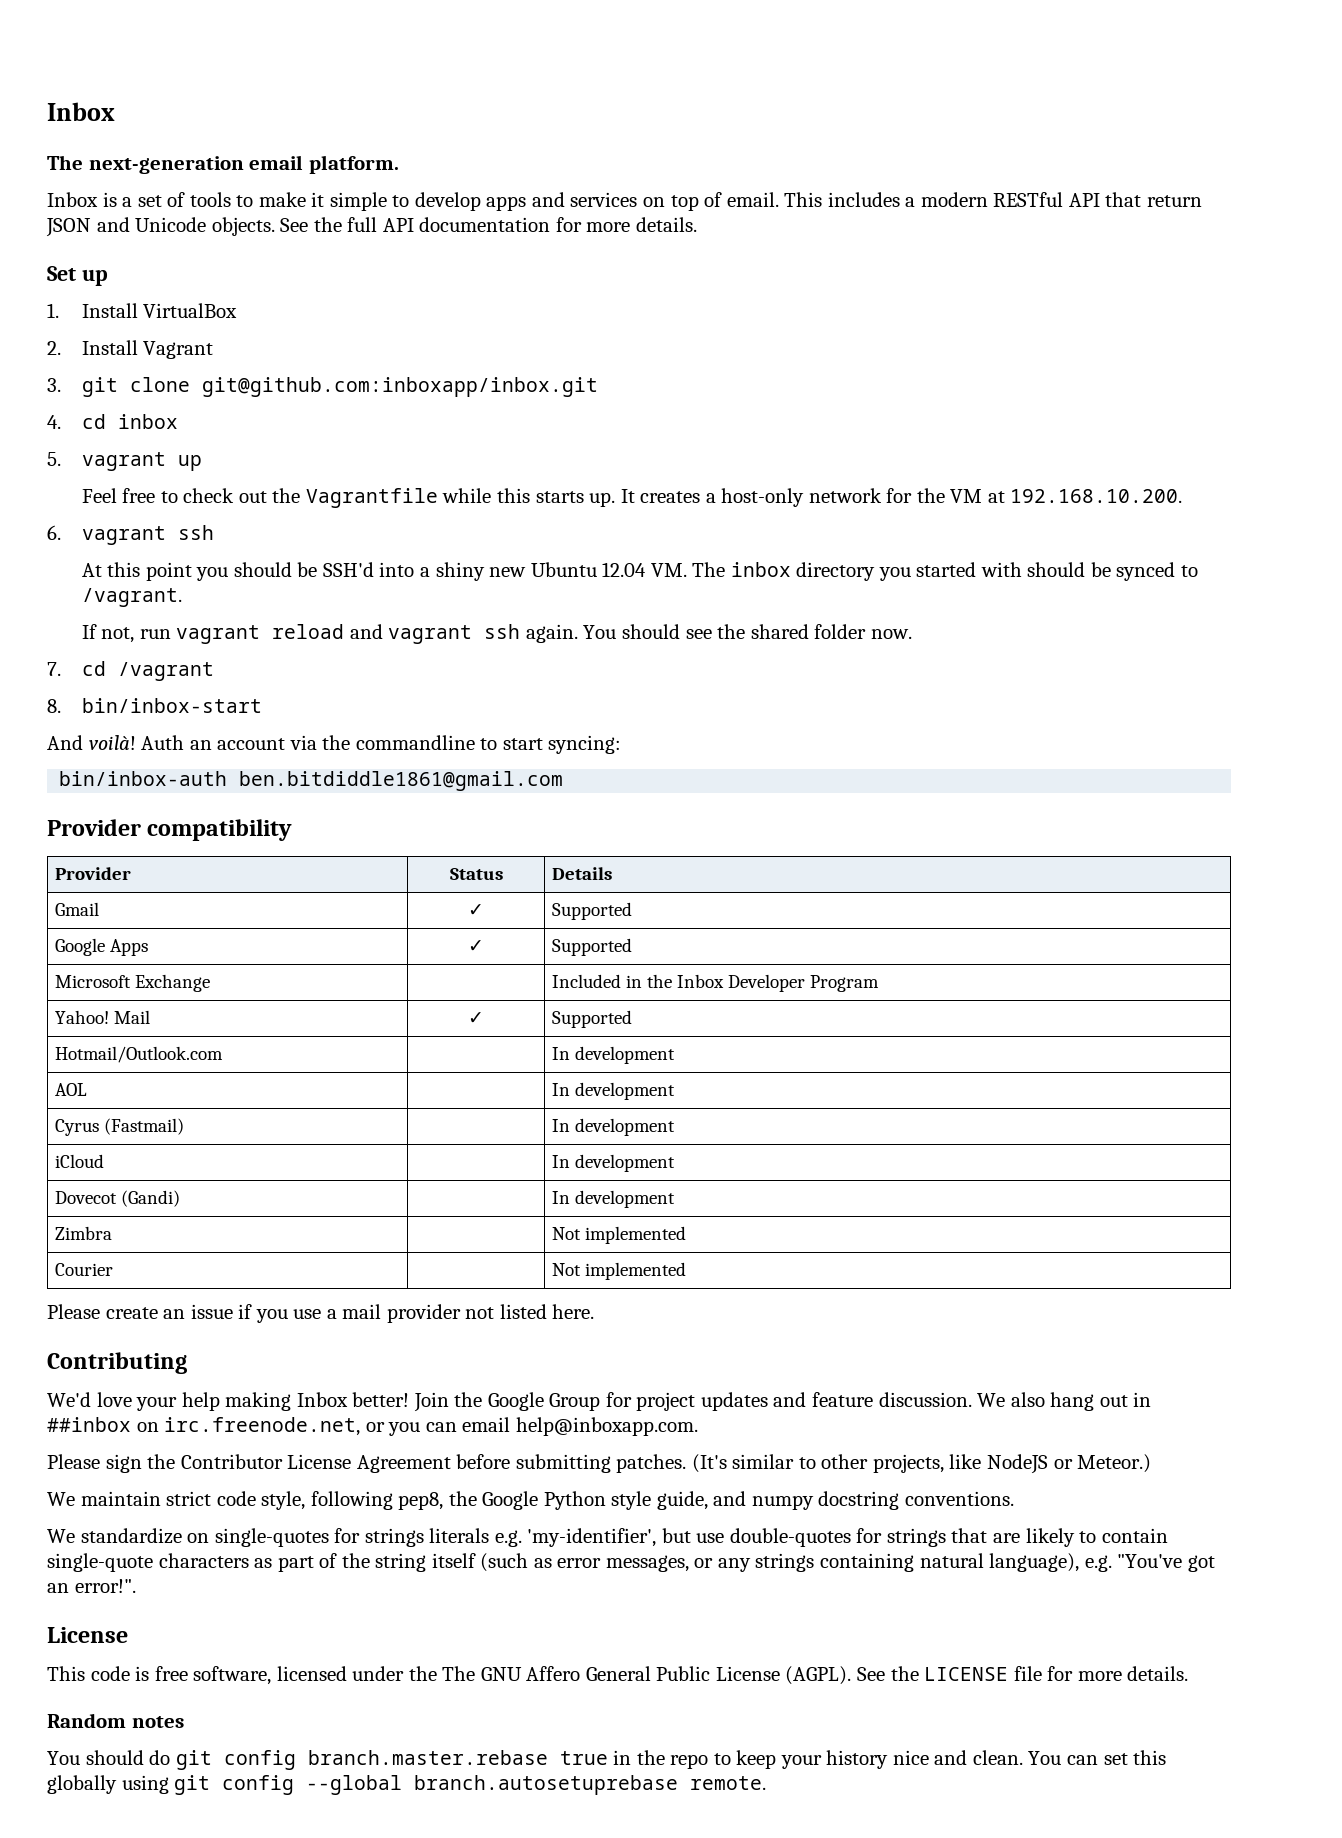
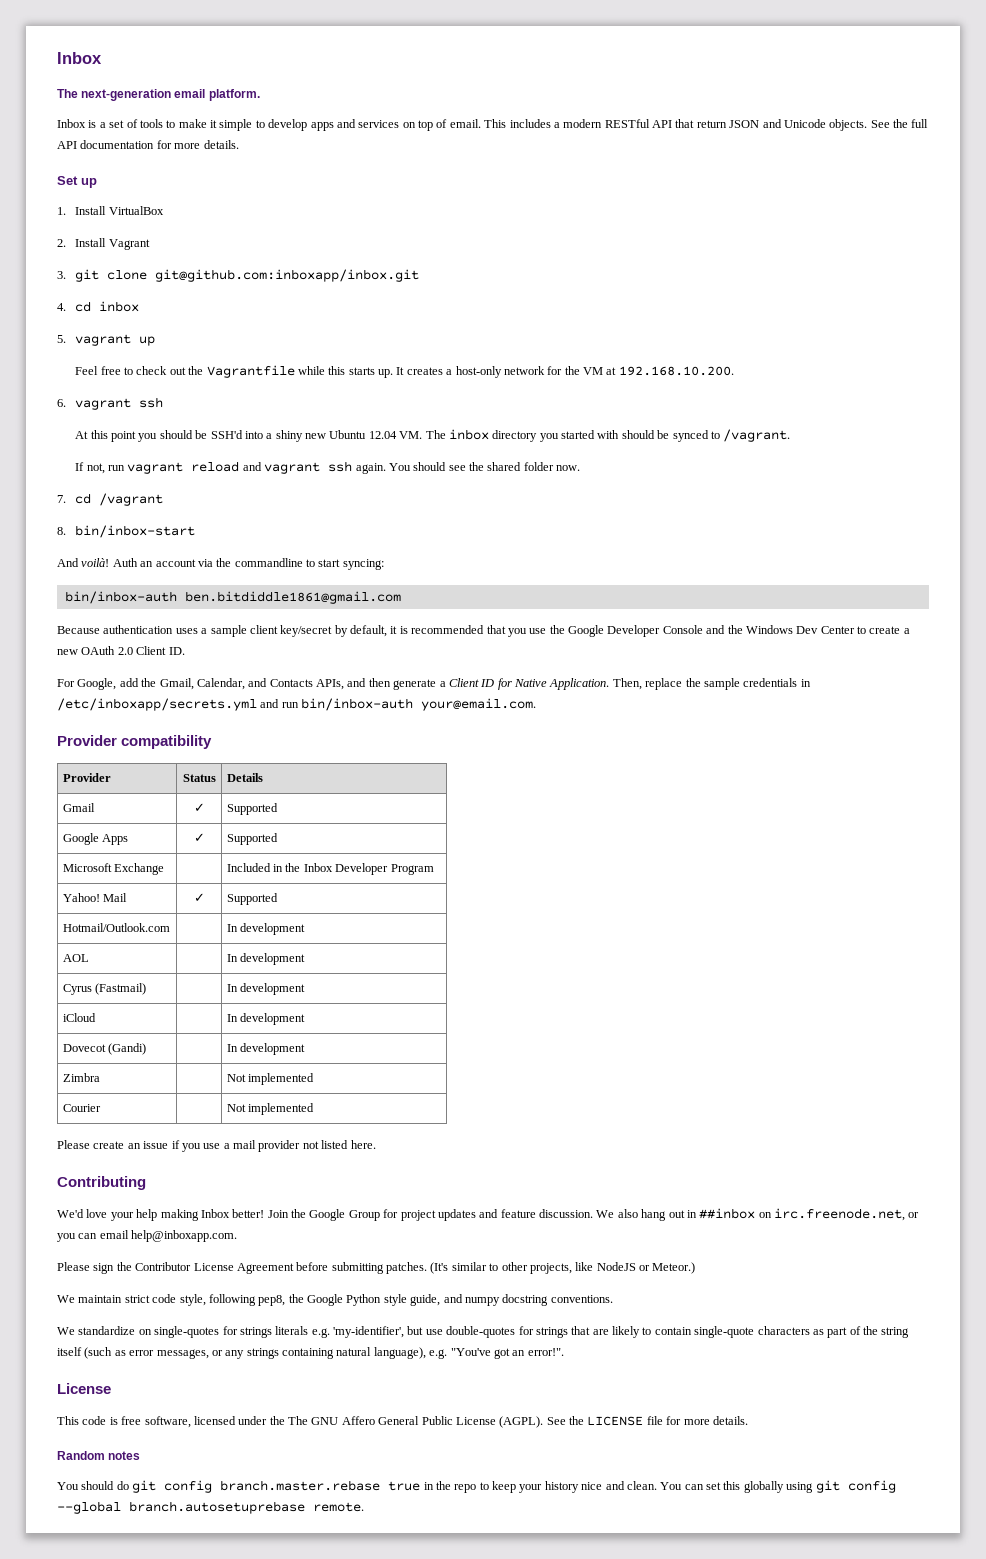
(564, 781) none -> [57,625,910,637] [57,646,185,655] [57,678,811,690] [57,698,537,711] // Because authentication uses a sample client key/secret by default, it is recommended that you use the Google Developer Console and the Windows Dev Center to create a new OAuth 2.0 Client ID. // For Google, add the Gmail, Calendar, and Contacts APIs, and then generate a Client ID for Native Application. Then, replace the sample credentials in /etc/inboxapp/secrets.yml and run bin/inbox-auth your@email.com.

